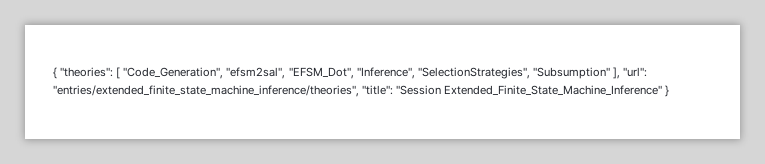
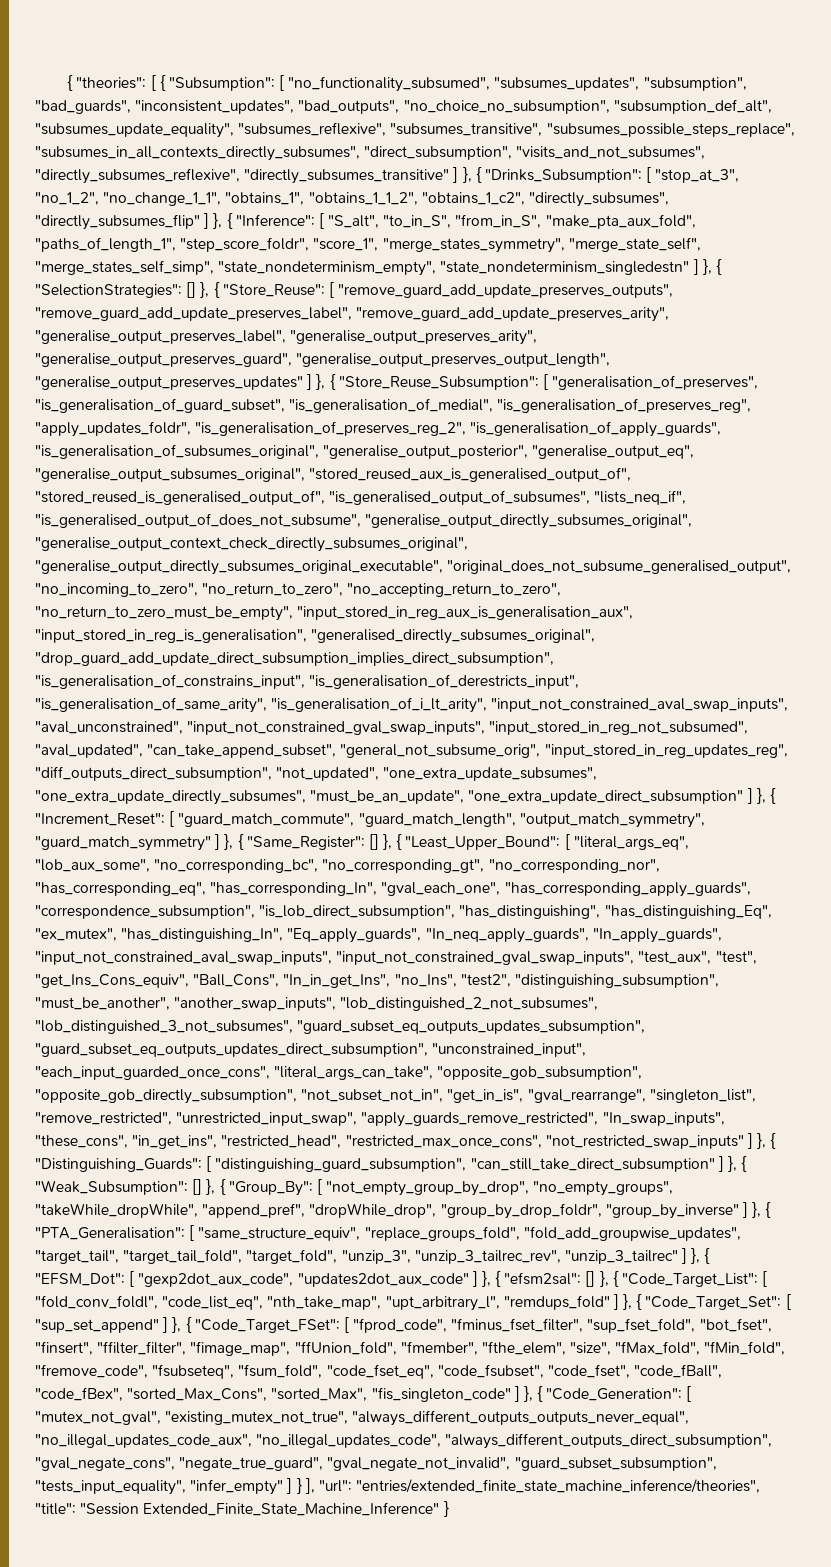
[123,67,610,79] "Code_Generation", "efsm2sal", "EFSM_Dot", "Inference", "SelectionStrategies", "Subsumption" -> [159,75,747,92] [35,99,772,114] [35,122,795,138] [35,146,706,161] [35,167,740,184] [35,192,669,207] [35,213,696,230] [35,237,701,253] [35,259,722,276] [35,282,674,298] [35,307,670,322] [35,330,538,345] [35,353,611,367] [35,374,759,390] [35,398,752,413] [35,421,722,437] [35,444,695,459] [35,467,632,482] [35,490,687,505] [35,513,693,529] [35,537,468,552] [35,560,792,575] [35,583,562,597] [35,606,634,621] [35,629,596,644] [35,652,554,666] [35,674,580,689] [35,697,789,713] [35,721,749,735] [35,744,788,758] [35,766,598,781] [35,788,776,805] [35,811,705,828] [35,834,689,851] [35,859,660,873] [35,882,751,897] [35,905,772,919] [35,928,722,943] [35,951,757,965] [35,974,719,988] [35,997,599,1011] [35,1020,646,1034] [35,1043,587,1057] [35,1066,643,1080] [35,1089,756,1104] [35,1112,725,1127] [35,1133,777,1149] [35,1156,748,1172] [35,1179,674,1196] [35,1202,772,1219] [35,1225,741,1241] [35,1248,711,1264] [35,1271,768,1287] [35,1294,791,1311] [35,1317,772,1333] [35,1341,786,1356] [35,1364,723,1379] [35,1386,692,1402] [35,1410,690,1426] [35,1433,773,1449] [35,1457,717,1471] [35,1478,302,1495] { "Subsumption": [ "no_functionality_subsumed", "subsumes_updates", "subsumption", "bad_guards", "inconsistent_updates", "bad_outputs", "no_choice_no_subsumption", "subsumption_def_alt", "subsumes_update_equality", "subsumes_reflexive", "subsumes_transitive", "subsumes_possible_steps_replace", "subsumes_in_all_contexts_directly_subsumes", "direct_subsumption", "visits_and_not_subsumes", "directly_subsumes_reflexive", "directly_subsumes_transitive" ] }, { "Drinks_Subsumption": [ "stop_at_3", "no_1_2", "no_change_1_1", "obtains_1", "obtains_1_1_2", "obtains_1_c2", "directly_subsumes", "directly_subsumes_flip" ] }, { "Inference": [ "S_alt", "to_in_S", "from_in_S", "make_pta_aux_fold", "paths_of_length_1", "step_score_foldr", "score_1", "merge_states_symmetry", "merge_state_self", "merge_states_self_simp", "state_nondeterminism_empty", "state_nondeterminism_singledestn" ] }, { "SelectionStrategies": [] }, { "Store_Reuse": [ "remove_guard_add_update_preserves_outputs", "remove_guard_add_update_preserves_label", "remove_guard_add_update_preserves_arity", "generalise_output_preserves_label", "generalise_output_preserves_arity", "generalise_output_preserves_guard", "generalise_output_preserves_output_length", "generalise_output_preserves_updates" ] }, { "Store_Reuse_Subsumption": [ "generalisation_of_preserves", "is_generalisation_of_guard_subset", "is_generalisation_of_medial", "is_generalisation_of_preserves_reg", "apply_updates_foldr", "is_generalisation_of_preserves_reg_2", "is_generalisation_of_apply_guards", "is_generalisation_of_subsumes_original", "generalise_output_posterior", "generalise_output_eq", "generalise_output_subsumes_original", "stored_reused_aux_is_generalised_output_of", "stored_reused_is_generalised_output_of", "is_generalised_output_of_subsumes", "lists_neq_if", "is_generalised_output_of_does_not_subsume", "generalise_output_directly_subsumes_original", "generalise_output_context_check_directly_subsumes_original", "generalise_output_directly_subsumes_original_executable", "original_does_not_subsume_generalised_output", "no_incoming_to_zero", "no_return_to_zero", "no_accepting_return_to_zero", "no_return_to_zero_must_be_empty", "input_stored_in_reg_aux_is_generalisation_aux", "input_stored_in_reg_is_generalisation", "generalised_directly_subsumes_original", "drop_guard_add_update_direct_subsumption_implies_direct_subsumption", "is_generalisation_of_constrains_input", "is_generalisation_of_derestricts_input", "is_generalisation_of_same_arity", "is_generalisation_of_i_lt_arity", "input_not_constrained_aval_swap_inputs", "aval_unconstrained", "input_not_constrained_gval_swap_inputs", "input_stored_in_reg_not_subsumed", "aval_updated", "can_take_append_subset", "general_not_subsume_orig", "input_stored_in_reg_updates_reg", "diff_outputs_direct_subsumption", "not_updated", "one_extra_update_subsumes", "one_extra_update_directly_subsumes", "must_be_an_update", "one_extra_update_direct_subsumption" ] }, { "Increment_Reset": [ "guard_match_commute", "guard_match_length", "output_match_symmetry", "guard_match_symmetry" ] }, { "Same_Register": [] }, { "Least_Upper_Bound": [ "literal_args_eq", "lob_aux_some", "no_corresponding_bc", "no_corresponding_gt", "no_corresponding_nor", "has_corresponding_eq", "has_corresponding_In", "gval_each_one", "has_corresponding_apply_guards", "correspondence_subsumption", "is_lob_direct_subsumption", "has_distinguishing", "has_distinguishing_Eq", "ex_mutex", "has_distinguishing_In", "Eq_apply_guards", "In_neq_apply_guards", "In_apply_guards", "input_not_constrained_aval_swap_inputs", "input_not_constrained_gval_swap_inputs", "test_aux", "test", "get_Ins_Cons_equiv", "Ball_Cons", "In_in_get_Ins", "no_Ins", "test2", "distinguishing_subsumption", "must_be_another", "another_swap_inputs", "lob_distinguished_2_not_subsumes", "lob_distinguished_3_not_subsumes", "guard_subset_eq_outputs_updates_subsumption", "guard_subset_eq_outputs_updates_direct_subsumption", "unconstrained_input", "each_input_guarded_once_cons", "literal_args_can_take", "opposite_gob_subsumption", "opposite_gob_directly_subsumption", "not_subset_not_in", "get_in_is", "gval_rearrange", "singleton_list", "remove_restricted", "unrestricted_input_swap", "apply_guards_remove_restricted", "In_swap_inputs", "these_cons", "in_get_ins", "restricted_head", "restricted_max_once_cons", "not_restricted_swap_inputs" ] }, { "Distinguishing_Guards": [ "distinguishing_guard_subsumption", "can_still_take_direct_subsumption" ] }, { "Weak_Subsumption": [] }, { "Group_By": [ "not_empty_group_by_drop", "no_empty_groups", "takeWhile_dropWhile", "append_pref", "dropWhile_drop", "group_by_drop_foldr", "group_by_inverse" ] }, { "PTA_Generalisation": [ "same_structure_equiv", "replace_groups_fold", "fold_add_groupwise_updates", "target_tail", "target_tail_fold", "target_fold", "unzip_3", "unzip_3_tailrec_rev", "unzip_3_tailrec" ] }, { "EFSM_Dot": [ "gexp2dot_aux_code", "updates2dot_aux_code" ] }, { "efsm2sal": [] }, { "Code_Target_List": [ "fold_conv_foldl", "code_list_eq", "nth_take_map", "upt_arbitrary_l", "remdups_fold" ] }, { "Code_Target_Set": [ "sup_set_append" ] }, { "Code_Target_FSet": [ "fprod_code", "fminus_fset_filter", "sup_fset_fold", "bot_fset", "finsert", "ffilter_filter", "fimage_map", "ffUnion_fold", "fmember", "fthe_elem", "size", "fMax_fold", "fMin_fold", "fremove_code", "fsubseteq", "fsum_fold", "code_fset_eq", "code_fsubset", "code_fset", "code_fBall", "code_fBex", "sorted_Max_Cons", "sorted_Max", "fis_singleton_code" ] }, { "Code_Generation": [ "mutex_not_gval", "existing_mutex_not_true", "always_different_outputs_outputs_never_equal", "no_illegal_updates_code_aux", "no_illegal_updates_code", "always_different_outputs_direct_subsumption", "gval_negate_cons", "negate_true_guard", "gval_negate_not_invalid", "guard_subset_subsumption", "tests_input_equality", "infer_empty" ] }

